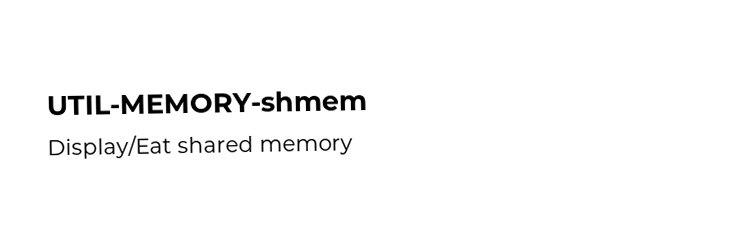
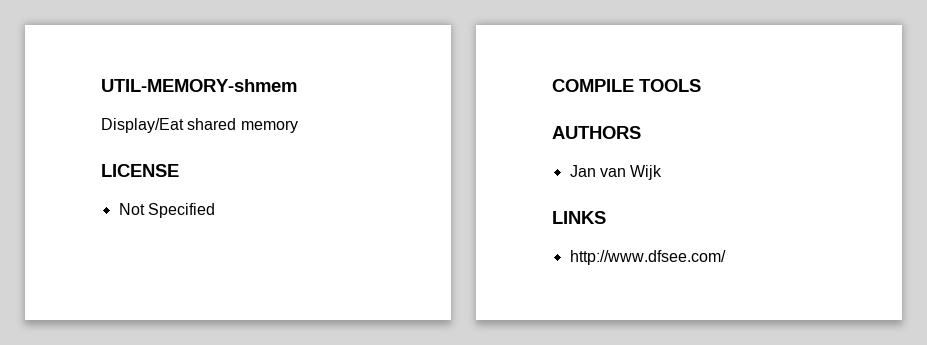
(353, 147) none -> [101,164,179,177] [118,203,215,218] [552,79,701,92] [552,126,641,139] [569,165,663,180] [552,211,606,224] [569,250,726,265] // LICENSE // Not Specified // COMPILE TOOLS // AUTHORS // Jan van Wijk // LINKS // http://www.dfsee.com/

